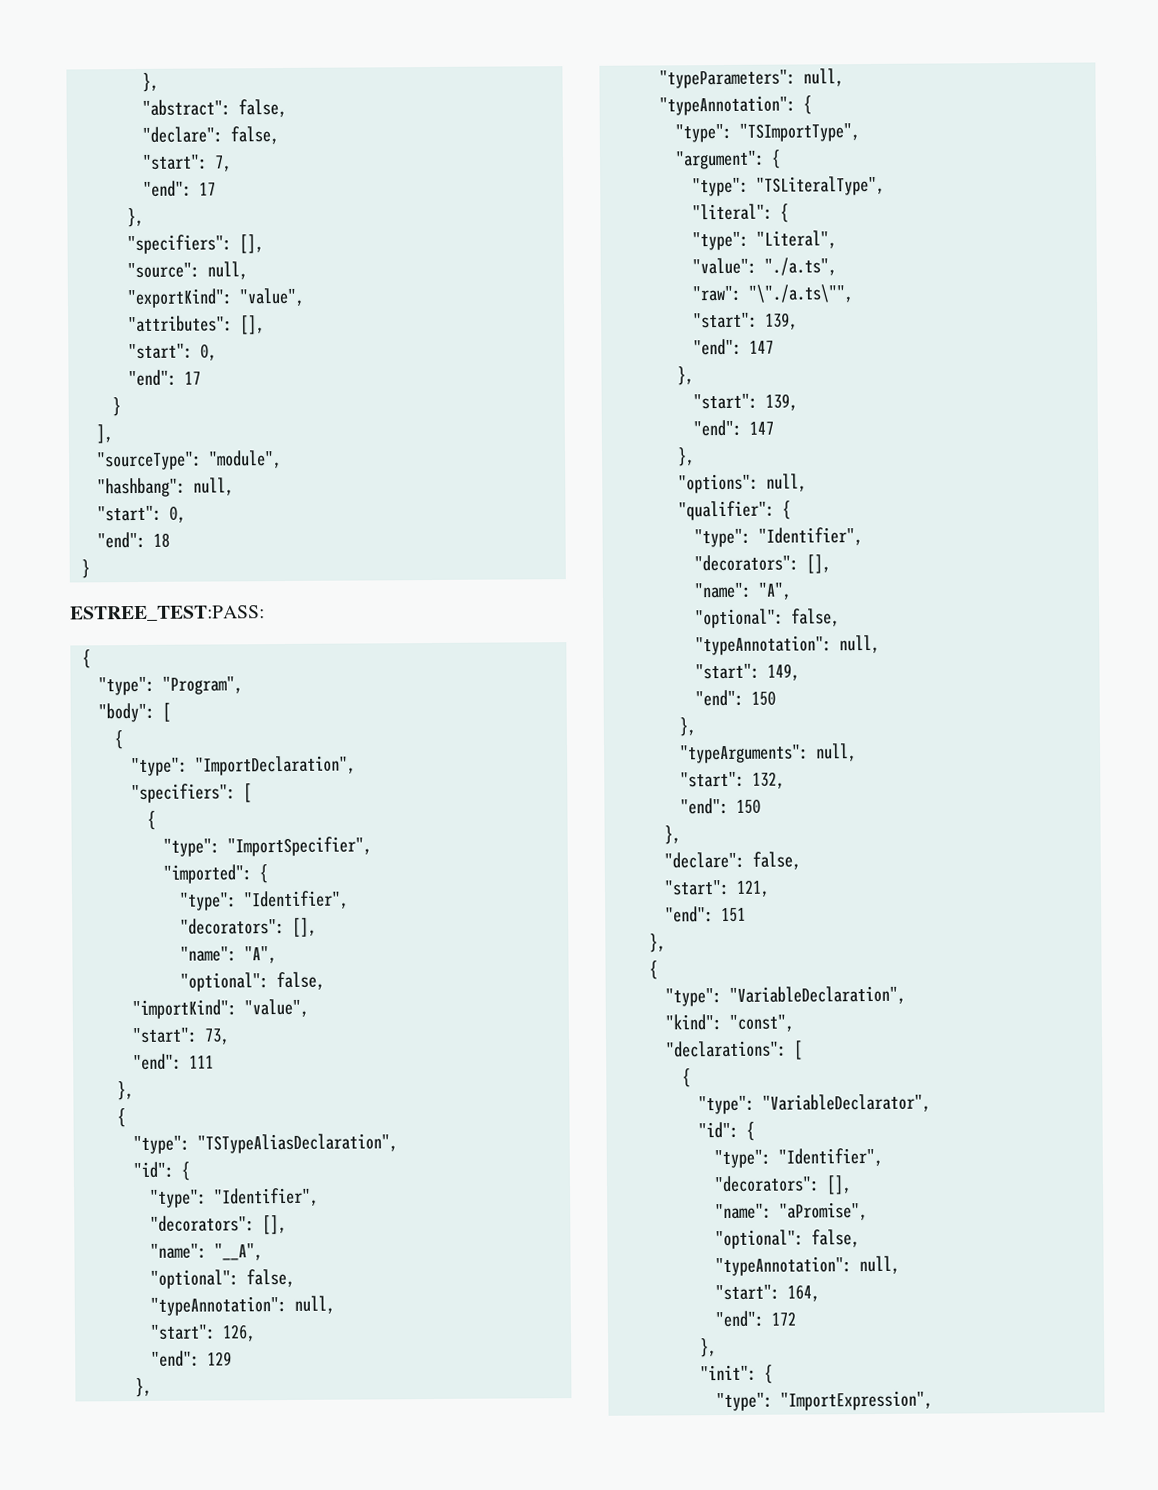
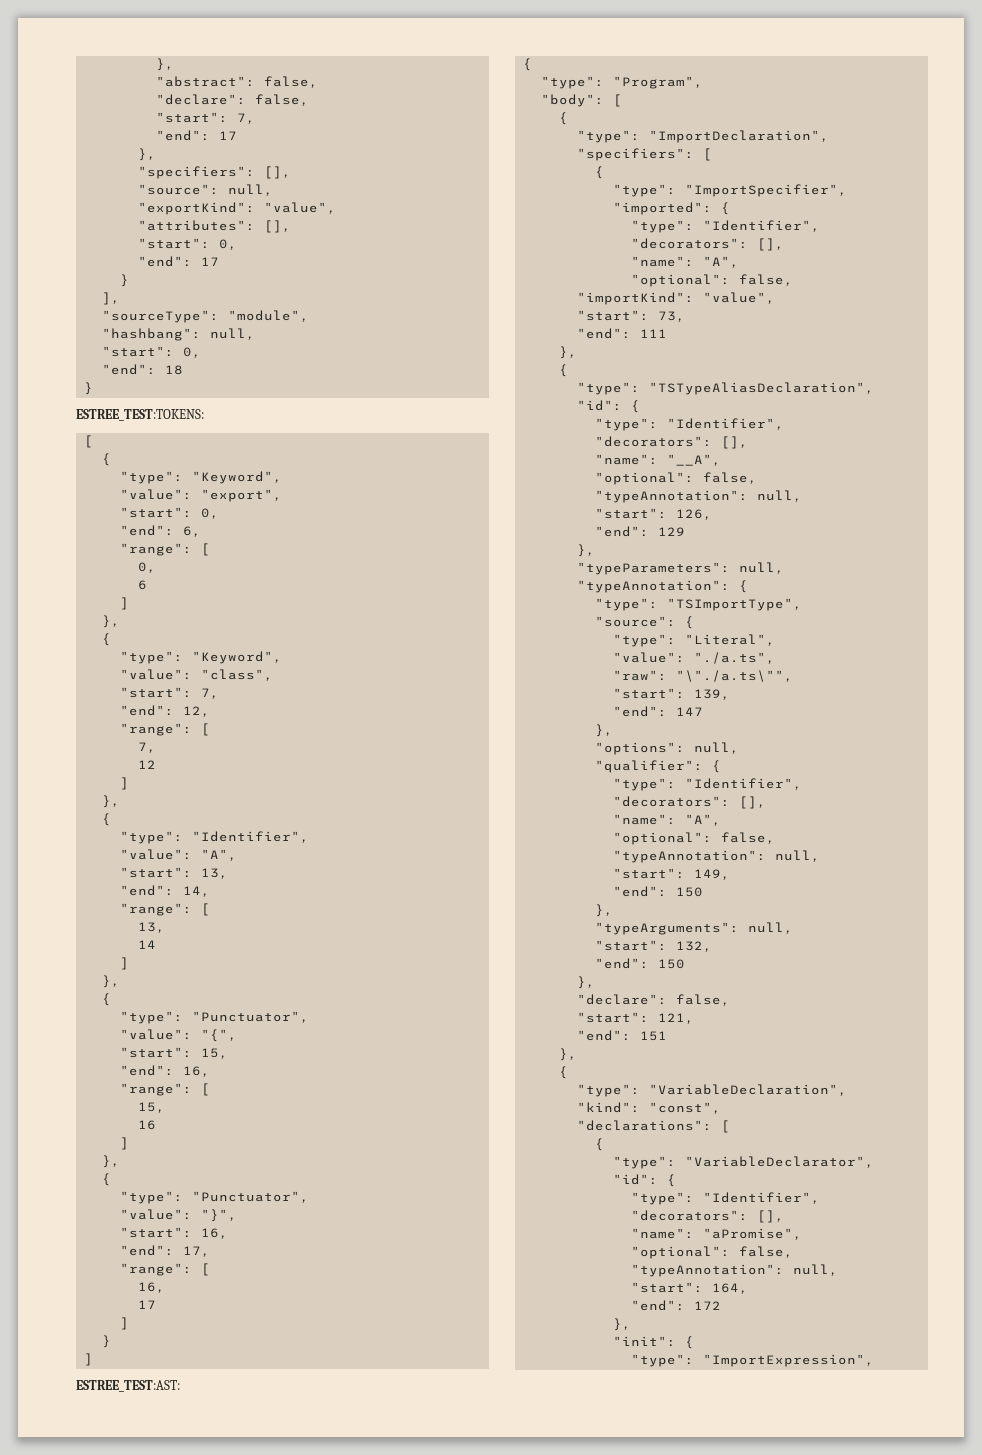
[70,605,265,622] ESTREE_TEST:PASS: -> [76,409,204,421] [83,435,93,448] [101,453,111,466] [119,471,282,484] [119,489,282,502] [119,507,219,519] [119,525,201,537] [119,543,210,556] [137,562,156,573] [137,580,147,590] [119,597,129,610] [101,615,120,628] [101,633,111,646] [119,651,282,664] [119,669,273,681] [119,687,219,699] [119,705,210,717] [119,723,210,736] [137,742,156,753] [137,760,156,769] [119,777,129,790] [101,795,120,808] [101,813,111,826] [119,831,309,844] [119,849,237,861] [119,867,228,879] [119,885,210,897] [119,903,210,916] [137,922,165,933] [137,940,156,949] [119,957,129,970] [101,975,120,988] [101,993,111,1006] [119,1011,309,1024] [119,1029,237,1042] [119,1047,228,1059] [119,1065,210,1077] [119,1083,210,1096] [137,1102,165,1113] [137,1120,156,1130] [119,1137,129,1150] [101,1155,120,1168] [101,1173,111,1186] [119,1191,309,1204] [119,1209,237,1222] [119,1227,228,1239] [119,1245,210,1257] [119,1263,210,1276] [137,1282,165,1293] [137,1300,156,1309] [119,1317,129,1330] [101,1335,111,1348] [83,1353,93,1366] [76,1380,180,1392] ESTREE_TEST:TOKENS: // [ // { // "type": "Keyword", // "value": "export", // "start": 0, // "end": 6, // "range": [ // 0, // 6 // ] // }, // { // "type": "Keyword", // "value": "class", // "start": 7, // "end": 12, // "range": [ // 7, // 12 // ] // }, // { // "type": "Identifier", // "value": "A", // "start": 13, // "end": 14, // "range": [ // 13, // 14 // ] // }, // { // "type": "Punctuator", // "value": "{", // "start": 15, // "end": 16, // "range": [ // 15, // 16 // ] // }, // { // "type": "Punctuator", // "value": "}", // "start": 16, // "end": 17, // "range": [ // 16, // 17 // ] // } // ] // ESTREE_TEST:AST:
[674,149,781,170] [691,175,885,197] [691,203,773,221] "argument": { // "type": "TSLiteralType", // "literal": -> [594,616,676,627] "source":
[692,393,798,411] [692,419,774,437] [676,447,695,467] // "start": 139, // "end": 147 // }, -> (613, 730) none

